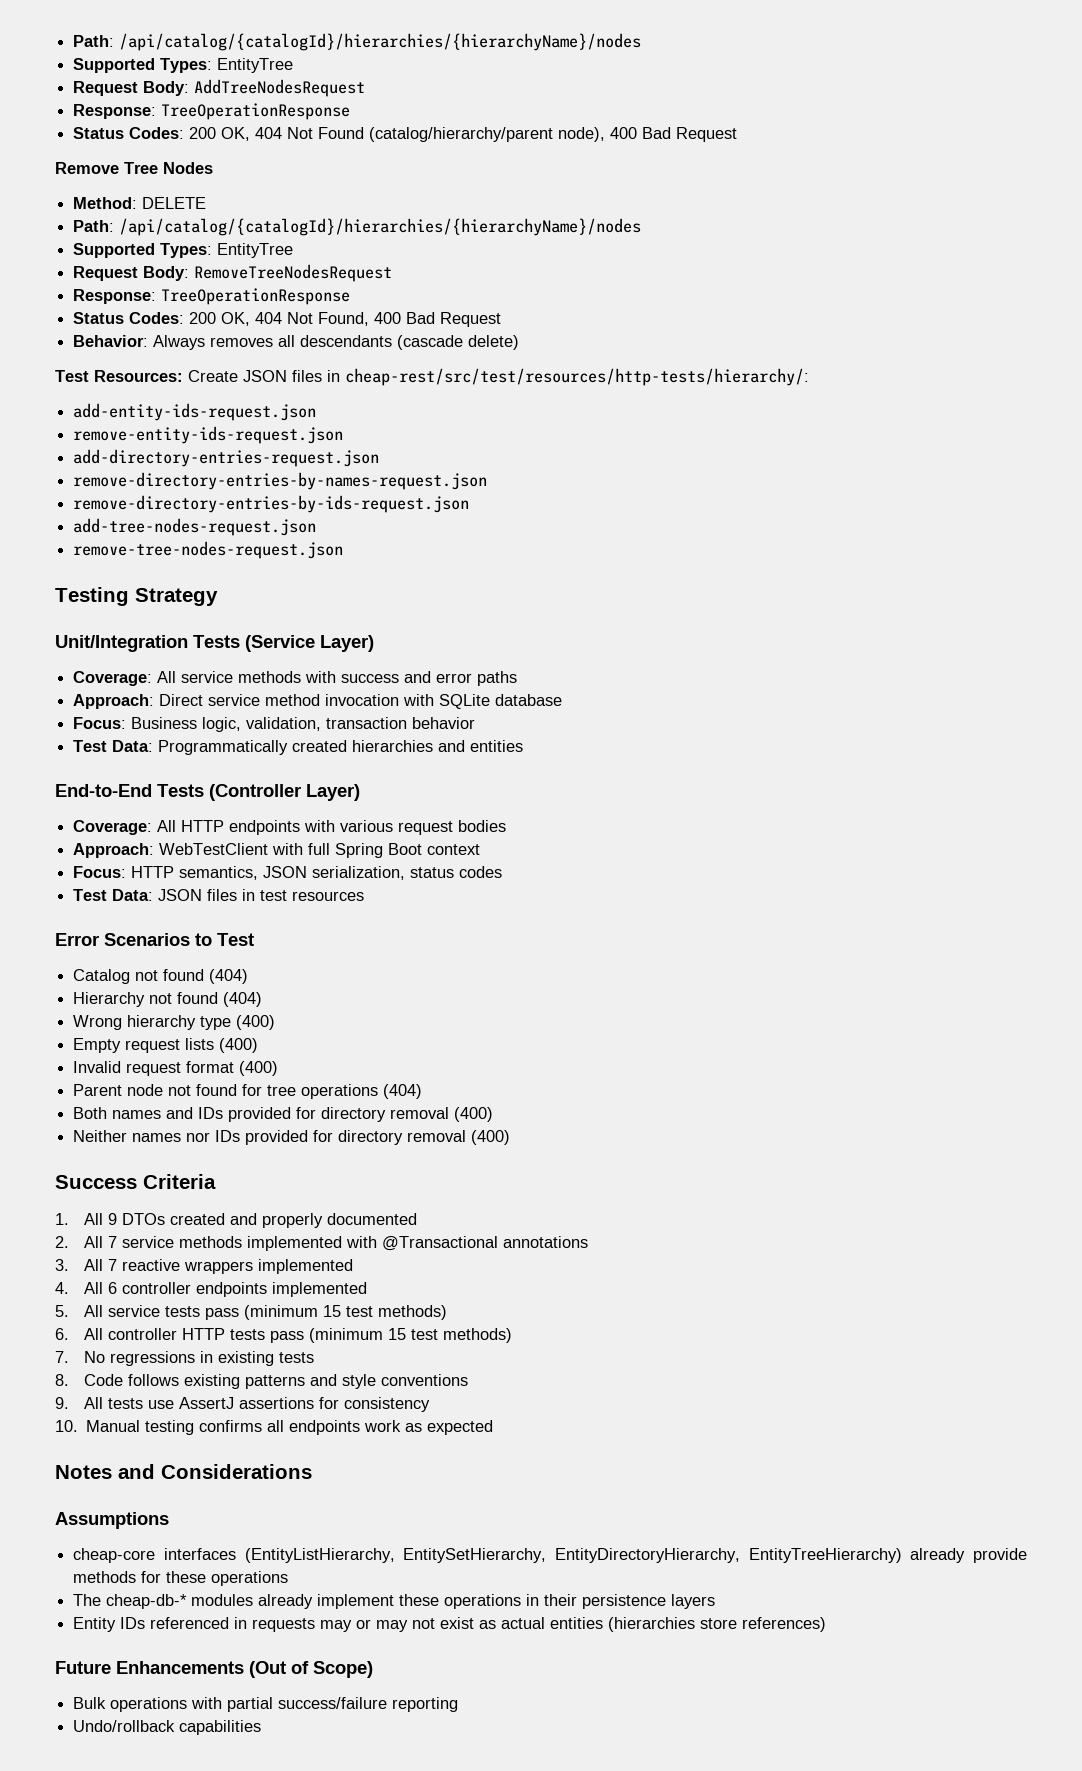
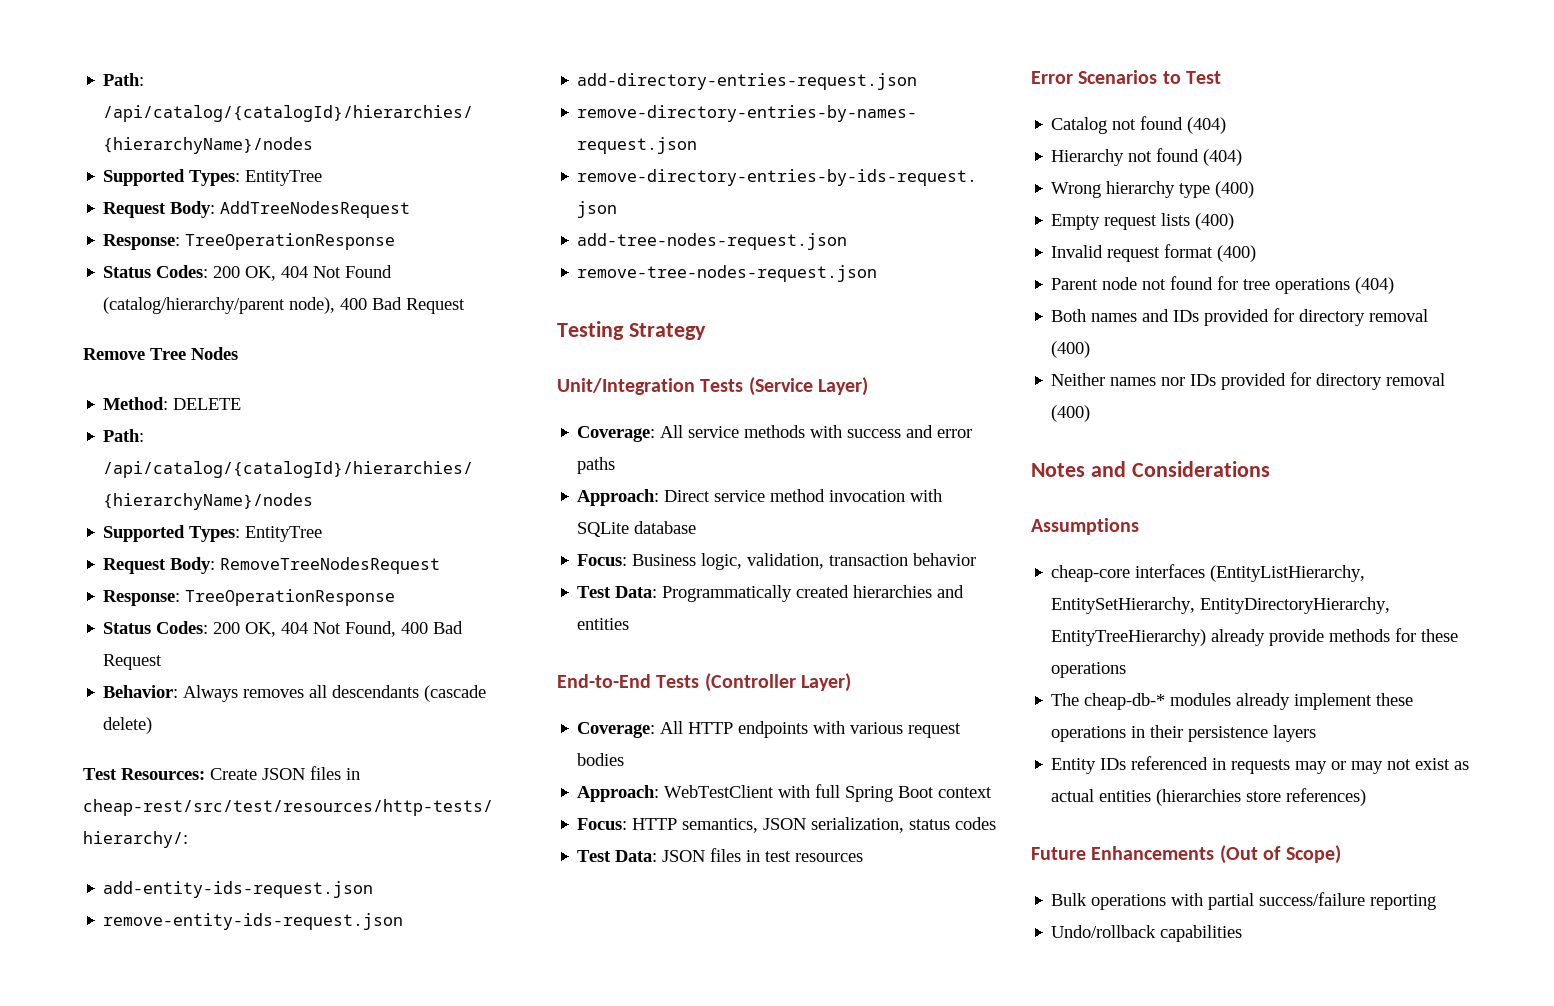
[55,1174,216,1189] [55,1213,417,1228] [55,1236,588,1251] [55,1259,353,1274] [55,1282,367,1297] [55,1305,447,1320] [55,1328,512,1343] [55,1351,314,1366] [55,1374,468,1389] [55,1397,430,1412] [55,1420,494,1435] // Success Criteria // 1. All 9 DTOs created and properly documented // 2. All 7 service methods implemented with @Transactional annotations // 3. All 7 reactive wrappers implemented // 4. All 6 controller endpoints implemented // 5. All service tests pass (minimum 15 test methods) // 6. All controller HTTP tests pass (minimum 15 test methods) // 7. No regressions in existing tests // 8. Code follows existing patterns and style conventions // 9. All tests use AssertJ assertions for consistency // 10. Manual testing confirms all endpoints work as expected -> (1091, 413) none

